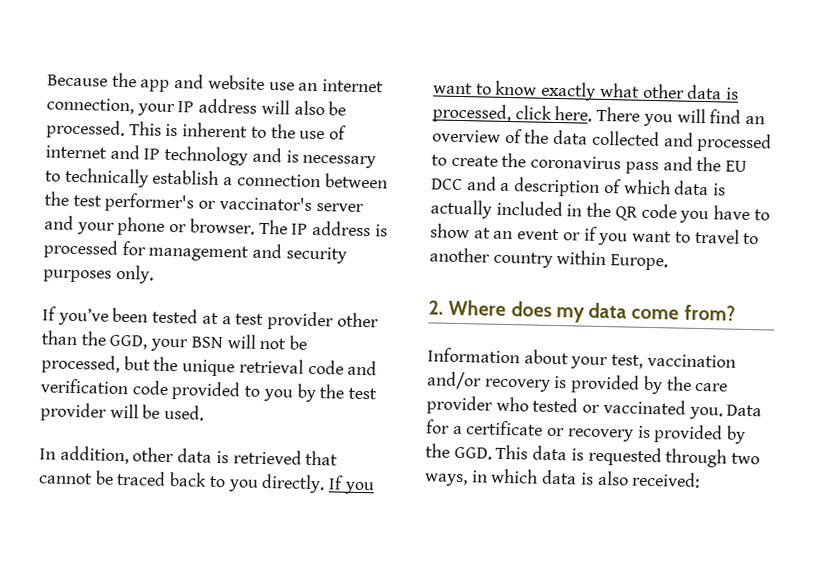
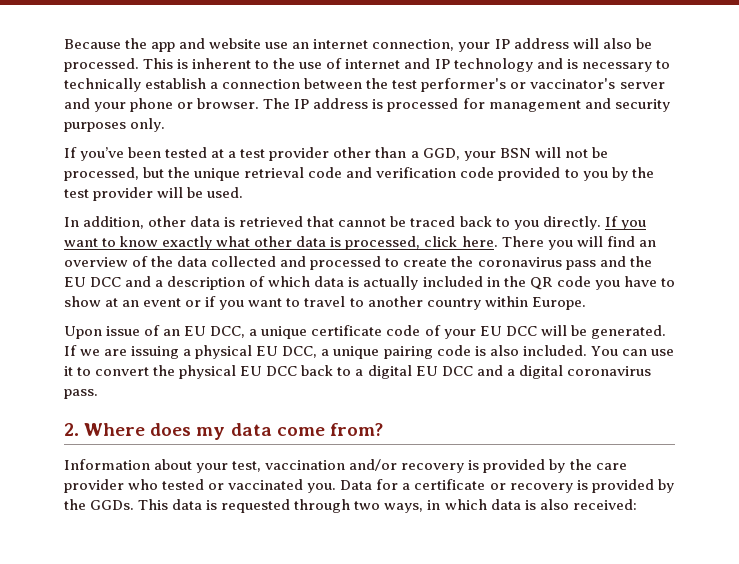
[80,331,107,346] the -> [410,151,419,158] a
(669, 262) none -> [64,325,666,339] [64,345,674,359] [64,365,651,379] [64,389,98,399] // Upon issue of an EU DCC, a unique certificate code of your EU DCC will be generated. If we are issuing a physical EU DCC, a unique pairing code is also included. You can use it to convert the physical EU DCC back to a digital EU DCC and a digital coronavirus pass.
[453,446,492,460] GGD. -> [90,500,135,510] GGDs.

